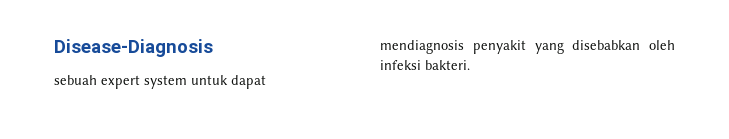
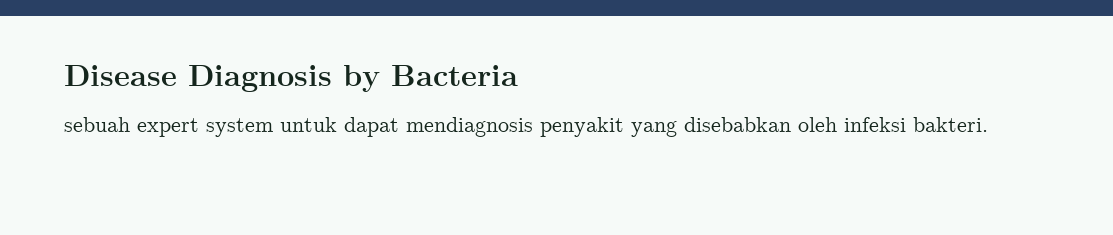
[54,39,213,57] Disease-Diagnosis -> [64,65,518,92] Disease Diagnosis by Bacteria

